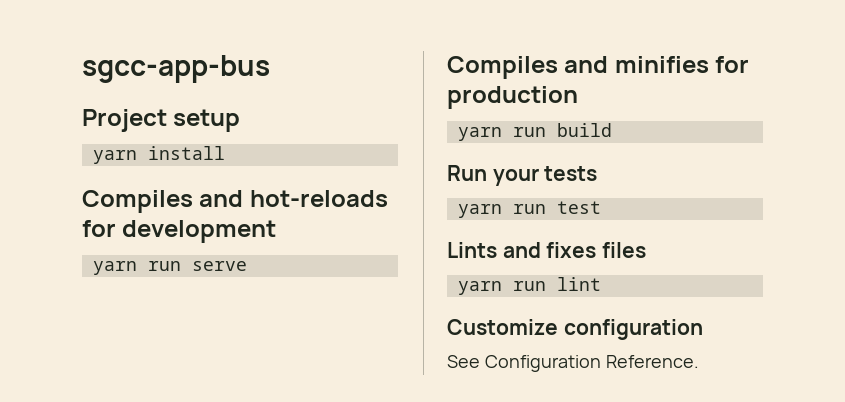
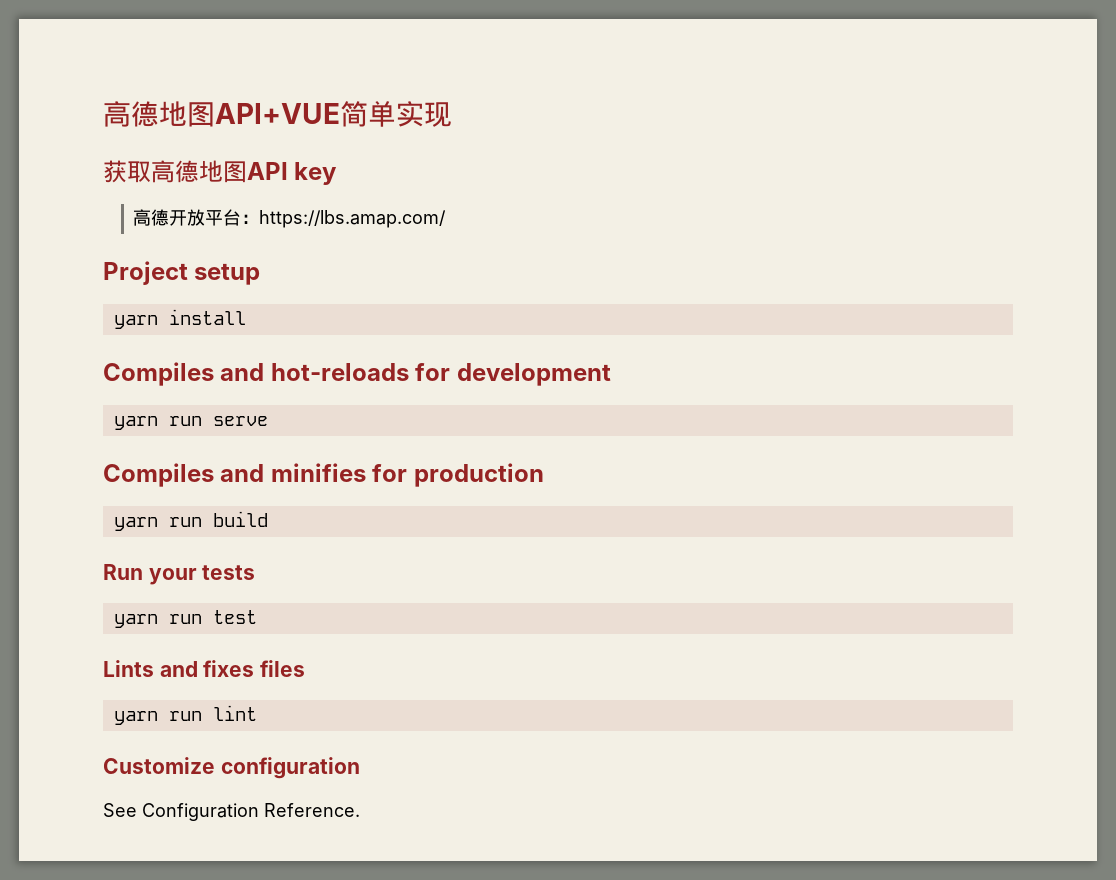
[82,55,270,83] sgcc-app-bus -> [103,101,452,127] [103,160,338,185] [133,209,447,228] 高德地图API+VUE简单实现 // 获取高德地图API key // 高德开放平台：https://lbs.amap.com/

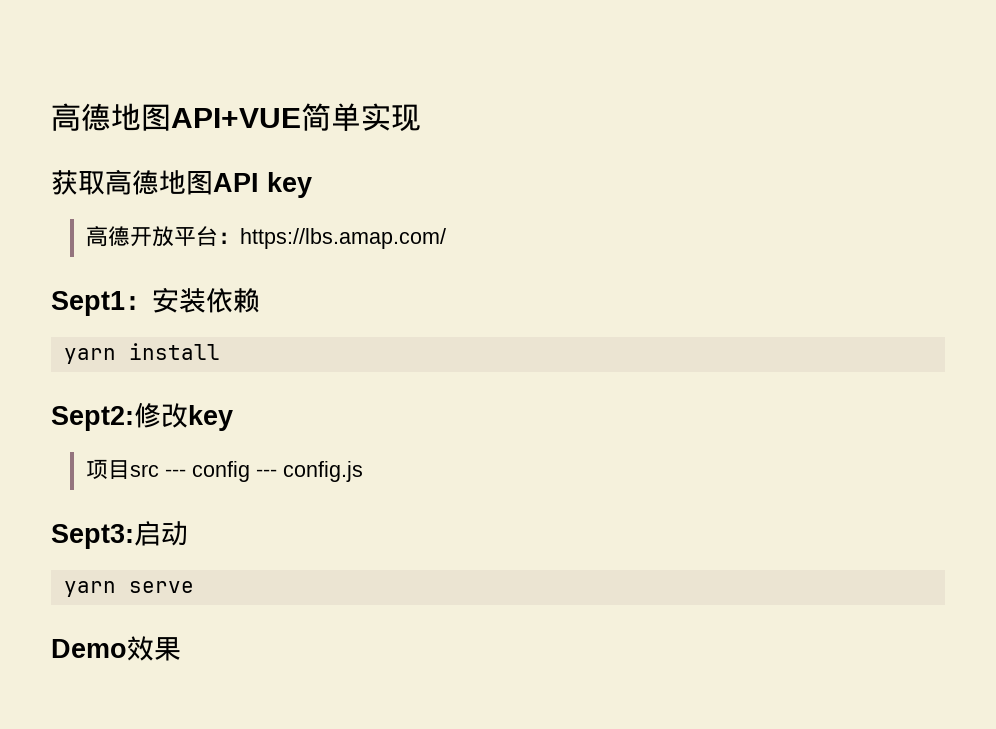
[103,261,261,285] Project setup -> [51,287,260,316] Sept1：安装依赖
[103,362,611,386] [113,416,202,430] Compiles and hot-reloads for development // yarn run -> [51,402,233,431] [85,459,363,482] [51,521,188,549] [63,581,116,597] Sept2:修改key // 项目src --- config --- config.js // Sept3:启动 // yarn
[103,463,544,487] [113,511,268,531] [103,564,256,585] [113,610,257,628] [103,660,306,677] [113,705,257,725] [103,757,360,779] [103,803,360,821] Compiles and minifies for production // yarn run build // Run your tests // yarn run test // Lints and fixes files // yarn run lint // Customize configuration // See Configuration Reference. -> [51,636,181,661] Demo效果

